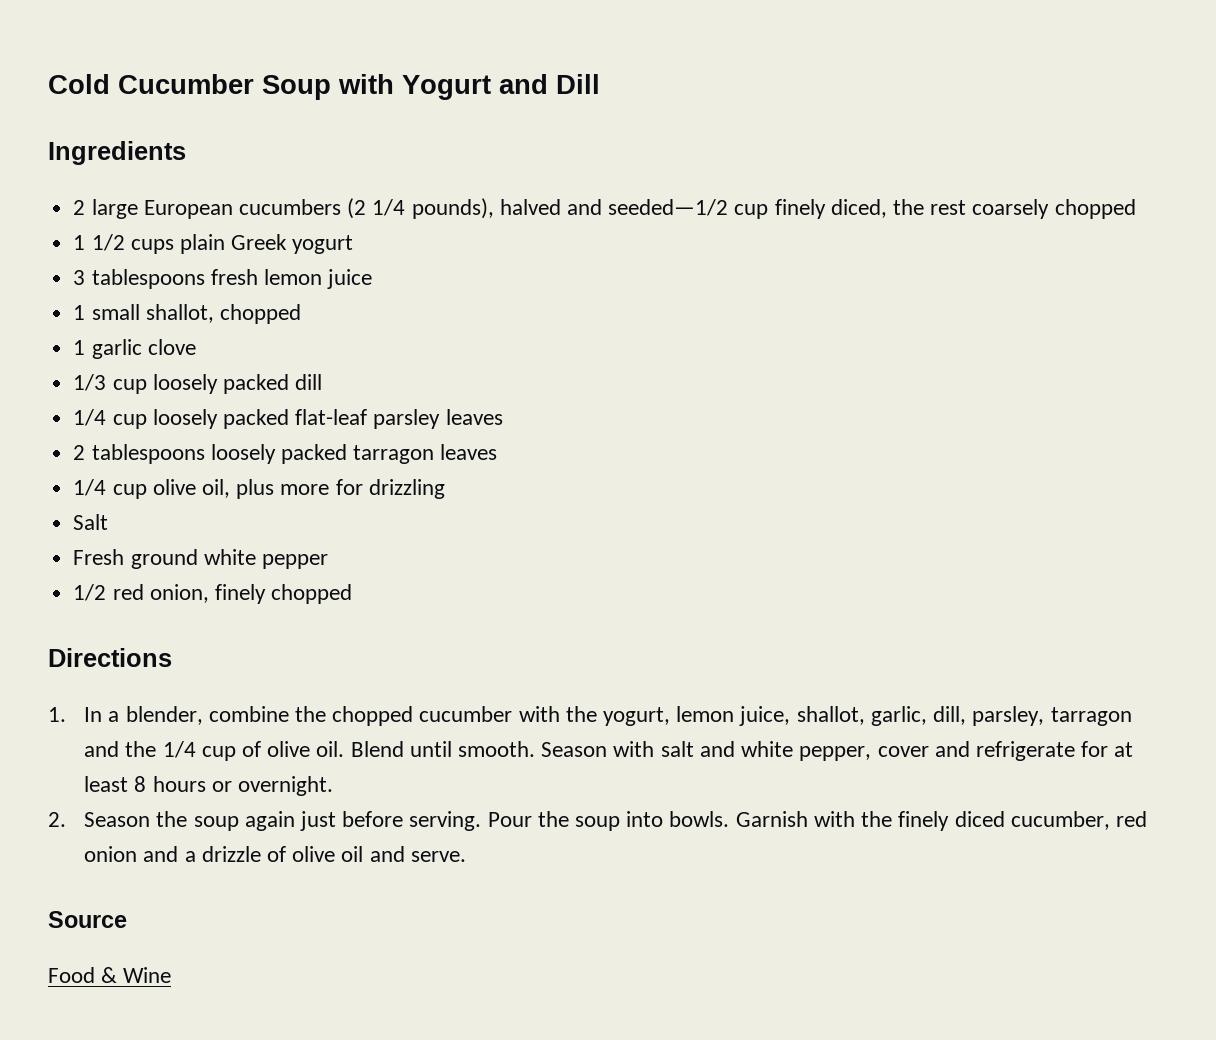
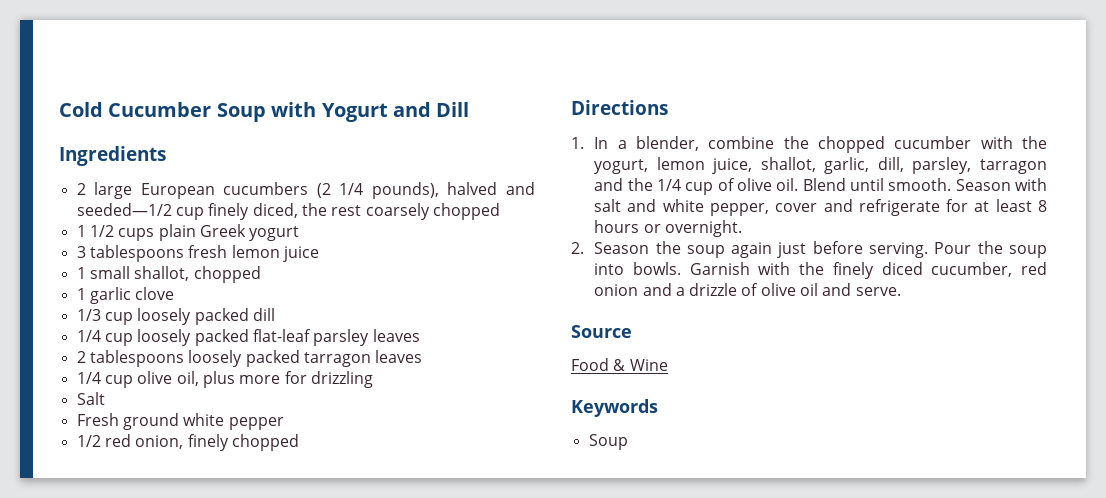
(172, 975) none -> [571,399,658,417] [588,434,628,450] // Keywords // Soup

